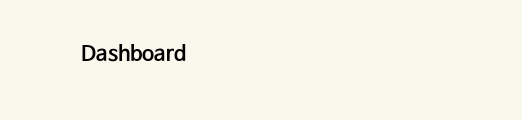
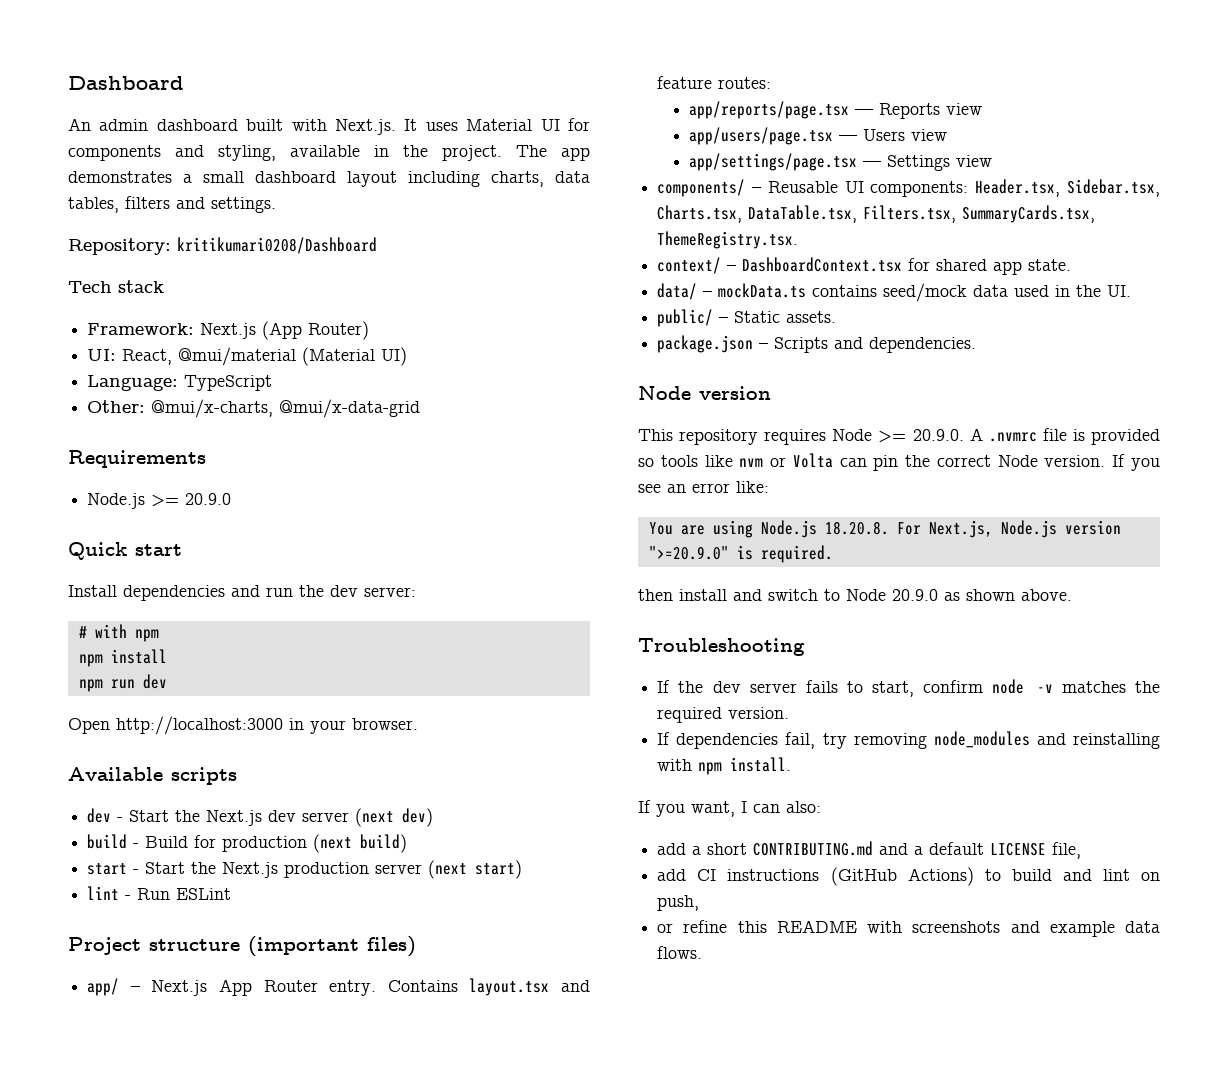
(186, 53) none -> [68,118,590,135] [68,145,590,161] [68,171,590,187] [68,196,276,213] [68,237,377,255] [68,280,164,293] [87,321,370,340] [87,347,408,366] [87,375,273,391] [87,399,421,418] [68,450,206,468] [87,493,232,509] [68,542,182,560] [68,585,416,601] [78,624,159,642] [78,649,167,667] [78,674,167,692] [68,716,418,735] [68,767,237,785] [87,808,434,827] [87,834,408,853] [87,860,523,879] [87,886,232,900] [68,936,416,957] [87,978,590,996] [657,76,772,89] [689,101,983,119] [689,127,948,145] [689,153,993,171] [657,179,1160,197] [657,205,1096,223] [657,231,799,249] [657,257,1072,275] [657,283,1132,302] [657,309,837,327] [657,335,977,353] [638,386,771,400] [638,428,1160,445] [638,453,1160,471] [638,481,769,493] [648,520,1121,538] [648,545,833,563] [638,589,1072,601] [638,638,805,656] [657,679,1160,697] [657,707,790,723] [657,731,1160,749] [657,757,792,775] [638,800,821,817] [657,841,1082,859] [657,867,1160,886] [657,895,700,911] [657,920,1160,937] [657,946,703,959] // An admin dashboard built with Next.js. It uses Material UI for components and styling, available in the project. The app demonstrates a small dashboard layout including charts, data tables, filters and settings. // Repository: kritikumari0208/Dashboard // Tech stack // Framework: Next.js (App Router) // UI: React, @mui/material (Material UI) // Language: TypeScript // Other: @mui/x-charts, @mui/x-data-grid // Requirements // Node.js >= 20.9.0 // Quick start // Install dependencies and run the dev server: // # with npm // npm install // npm run dev // Open http://localhost:3000 in your browser. // Available scripts // dev - Start the Next.js dev server (next dev) // build - Build for production (next build) // start - Start the Next.js production server (next start) // lint - Run ESLint // Project structure (important files) // app/ – Next.js App Router entry. Contains layout.tsx and feature routes: // app/reports/page.tsx — Reports view // app/users/page.tsx — Users view // app/settings/page.tsx — Settings view // components/ – Reusable UI components: Header.tsx, Sidebar.tsx, Charts.tsx, DataTable.tsx, Filters.tsx, SummaryCards.tsx, ThemeRegistry.tsx. // context/ – DashboardContext.tsx for shared app state. // data/ – mockData.ts contains seed/mock data used in the UI. // public/ – Static assets. // package.json – Scripts and dependencies. // Node version // This repository requires Node >= 20.9.0. A .nvmrc file is provided so tools like nvm or Volta can pin the correct Node version. If you see an error like: // You are using Node.js 18.20.8. For Next.js, Node.js version ">=20.9.0" is required. // then install and switch to Node 20.9.0 as shown above. // Troubleshooting // If the dev server fails to start, confirm node -v matches the required version. // If dependencies fail, try removing node_modules and reinstalling with npm install. // If you want, I can also: // add a short CONTRIBUTING.md and a default LICENSE file, // add CI instructions (GitHub Actions) to build and lint on push, // or refine this README with screenshots and example data flows.

